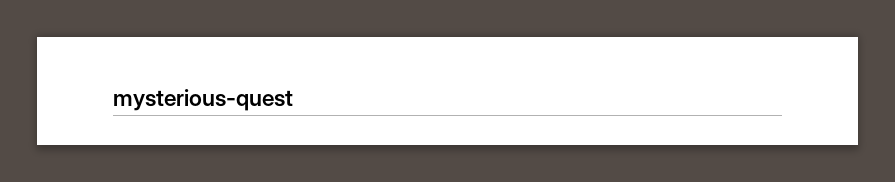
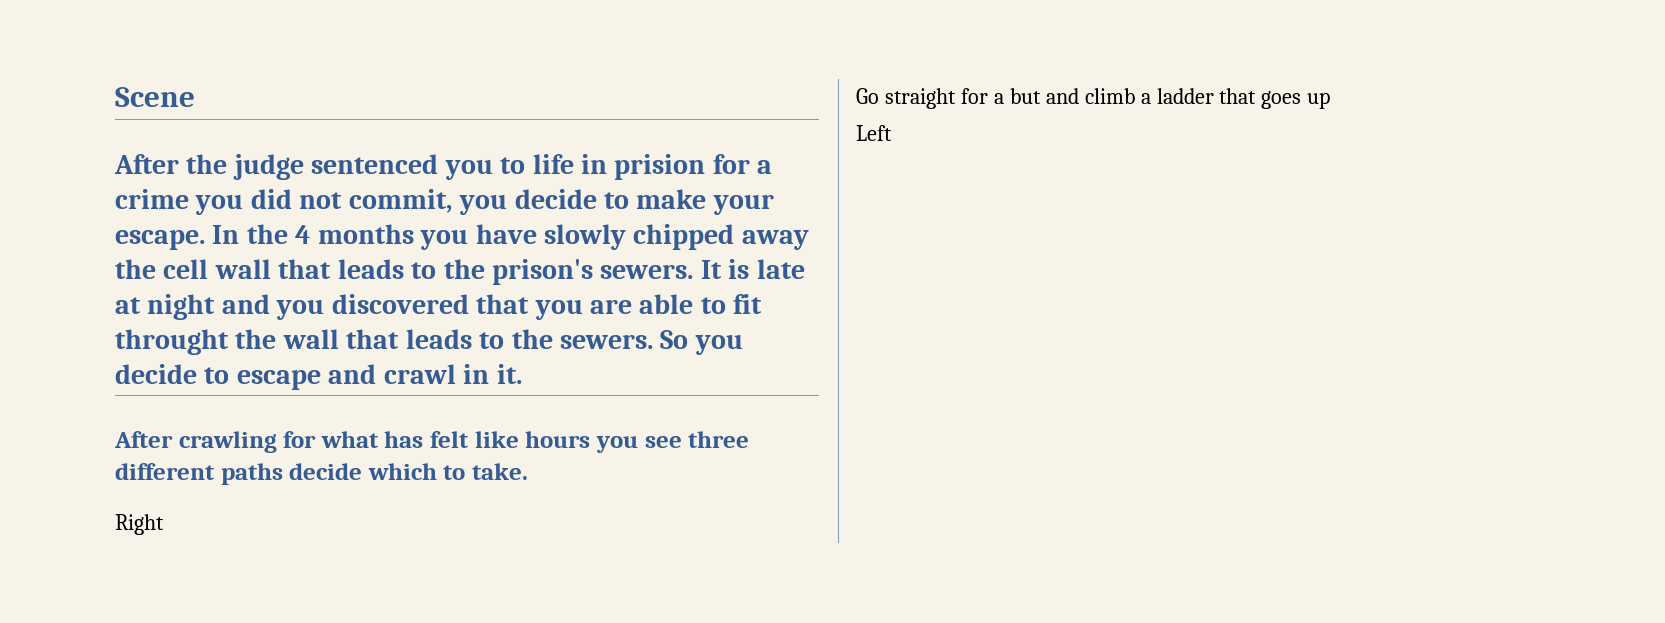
[113,89,293,111] mysterious-quest -> [115,87,195,107] [114,154,773,180] [115,189,774,215] [115,224,809,250] [115,259,805,285] [115,294,763,320] [115,329,743,355] [115,364,522,390] [114,431,750,453] [115,463,529,485] [115,514,164,535] [856,88,1331,109] [856,125,892,141] Scene // After the judge sentenced you to life in prision for a crime you did not commit, you decide to make your escape. In the 4 months you have slowly chipped away the cell wall that leads to the prison's sewers. It is late at night and you discovered that you are able to fit throught the wall that leads to the sewers. So you decide to escape and crawl in it. // After crawling for what has felt like hours you see three different paths decide which to take. // Right // Go straight for a but and climb a ladder that goes up // Left

